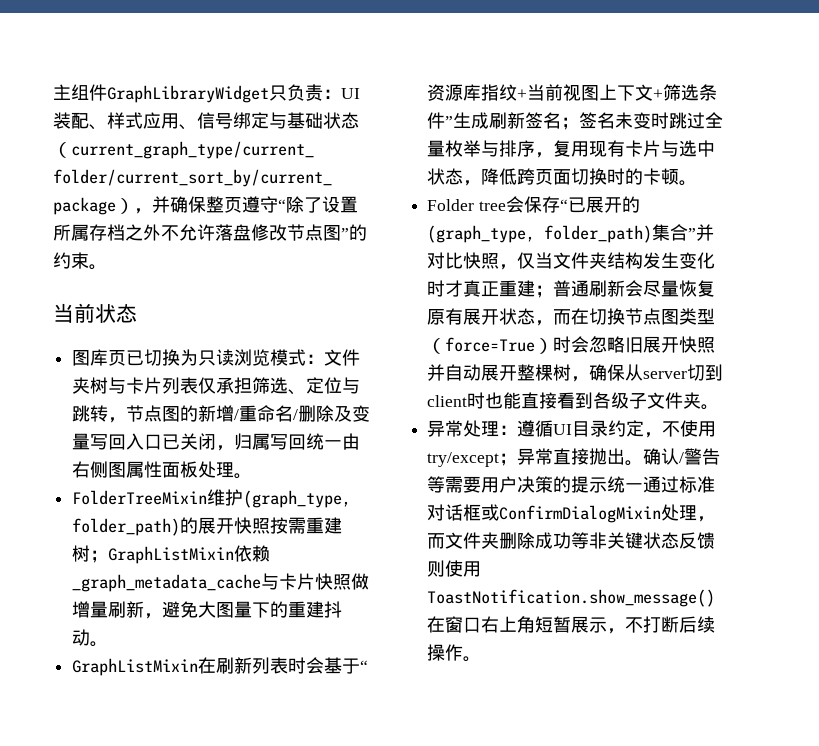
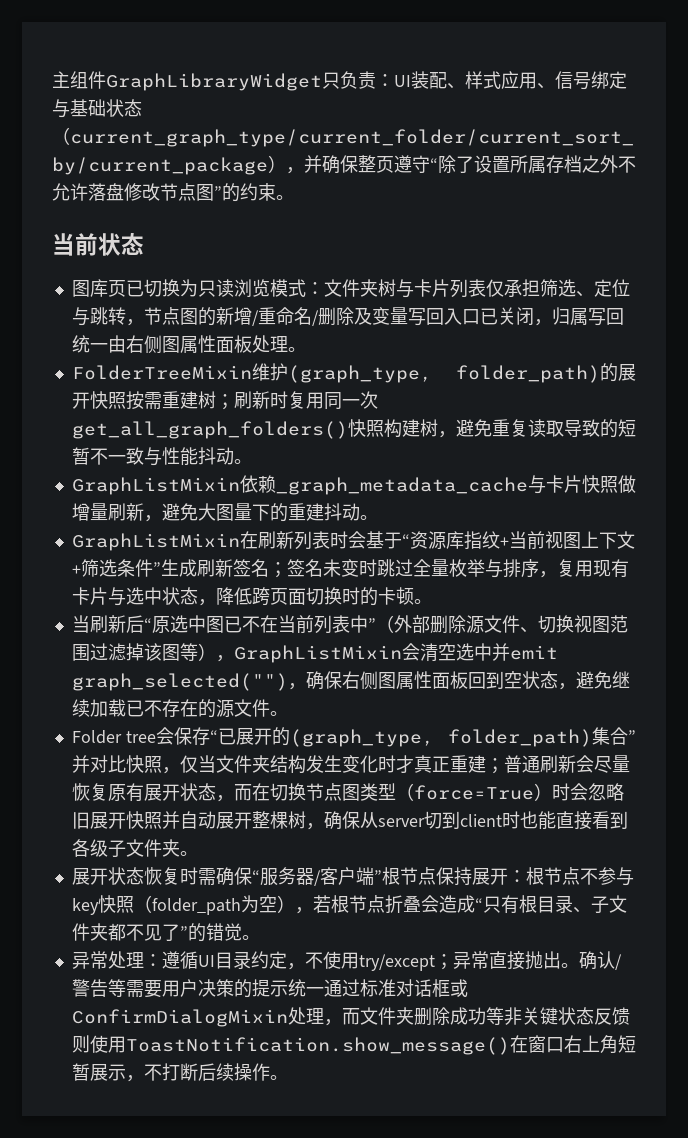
(109, 556) none -> [233,391,378,410] [71,419,636,439] [71,447,252,466] 刷新时复用同一次get_all_graph_folders()快照构建树，避免重复读取导致的短暂不一致与性能抖动。 //
(698, 183) none -> [71,615,628,634] [71,643,558,663] [71,671,630,691] [71,699,288,718] // 当刷新后“原选中图已不在当前列表中”（外部删除源文件、切换视图范围过滤掉该图等），GraphListMixin会清空选中并emit graph_selected("")，确保右侧图属性面板回到空状态，避免继续加载已不存在的源文件。
(720, 407) none -> [71,867,634,886] [71,895,627,915] [71,923,260,942] // 展开状态恢复时需确保“服务器/客户端”根节点保持展开：根节点不参与key快照（folder_path为空），若根节点折叠会造成“只有根目录、子文件夹都不见了”的错觉。

